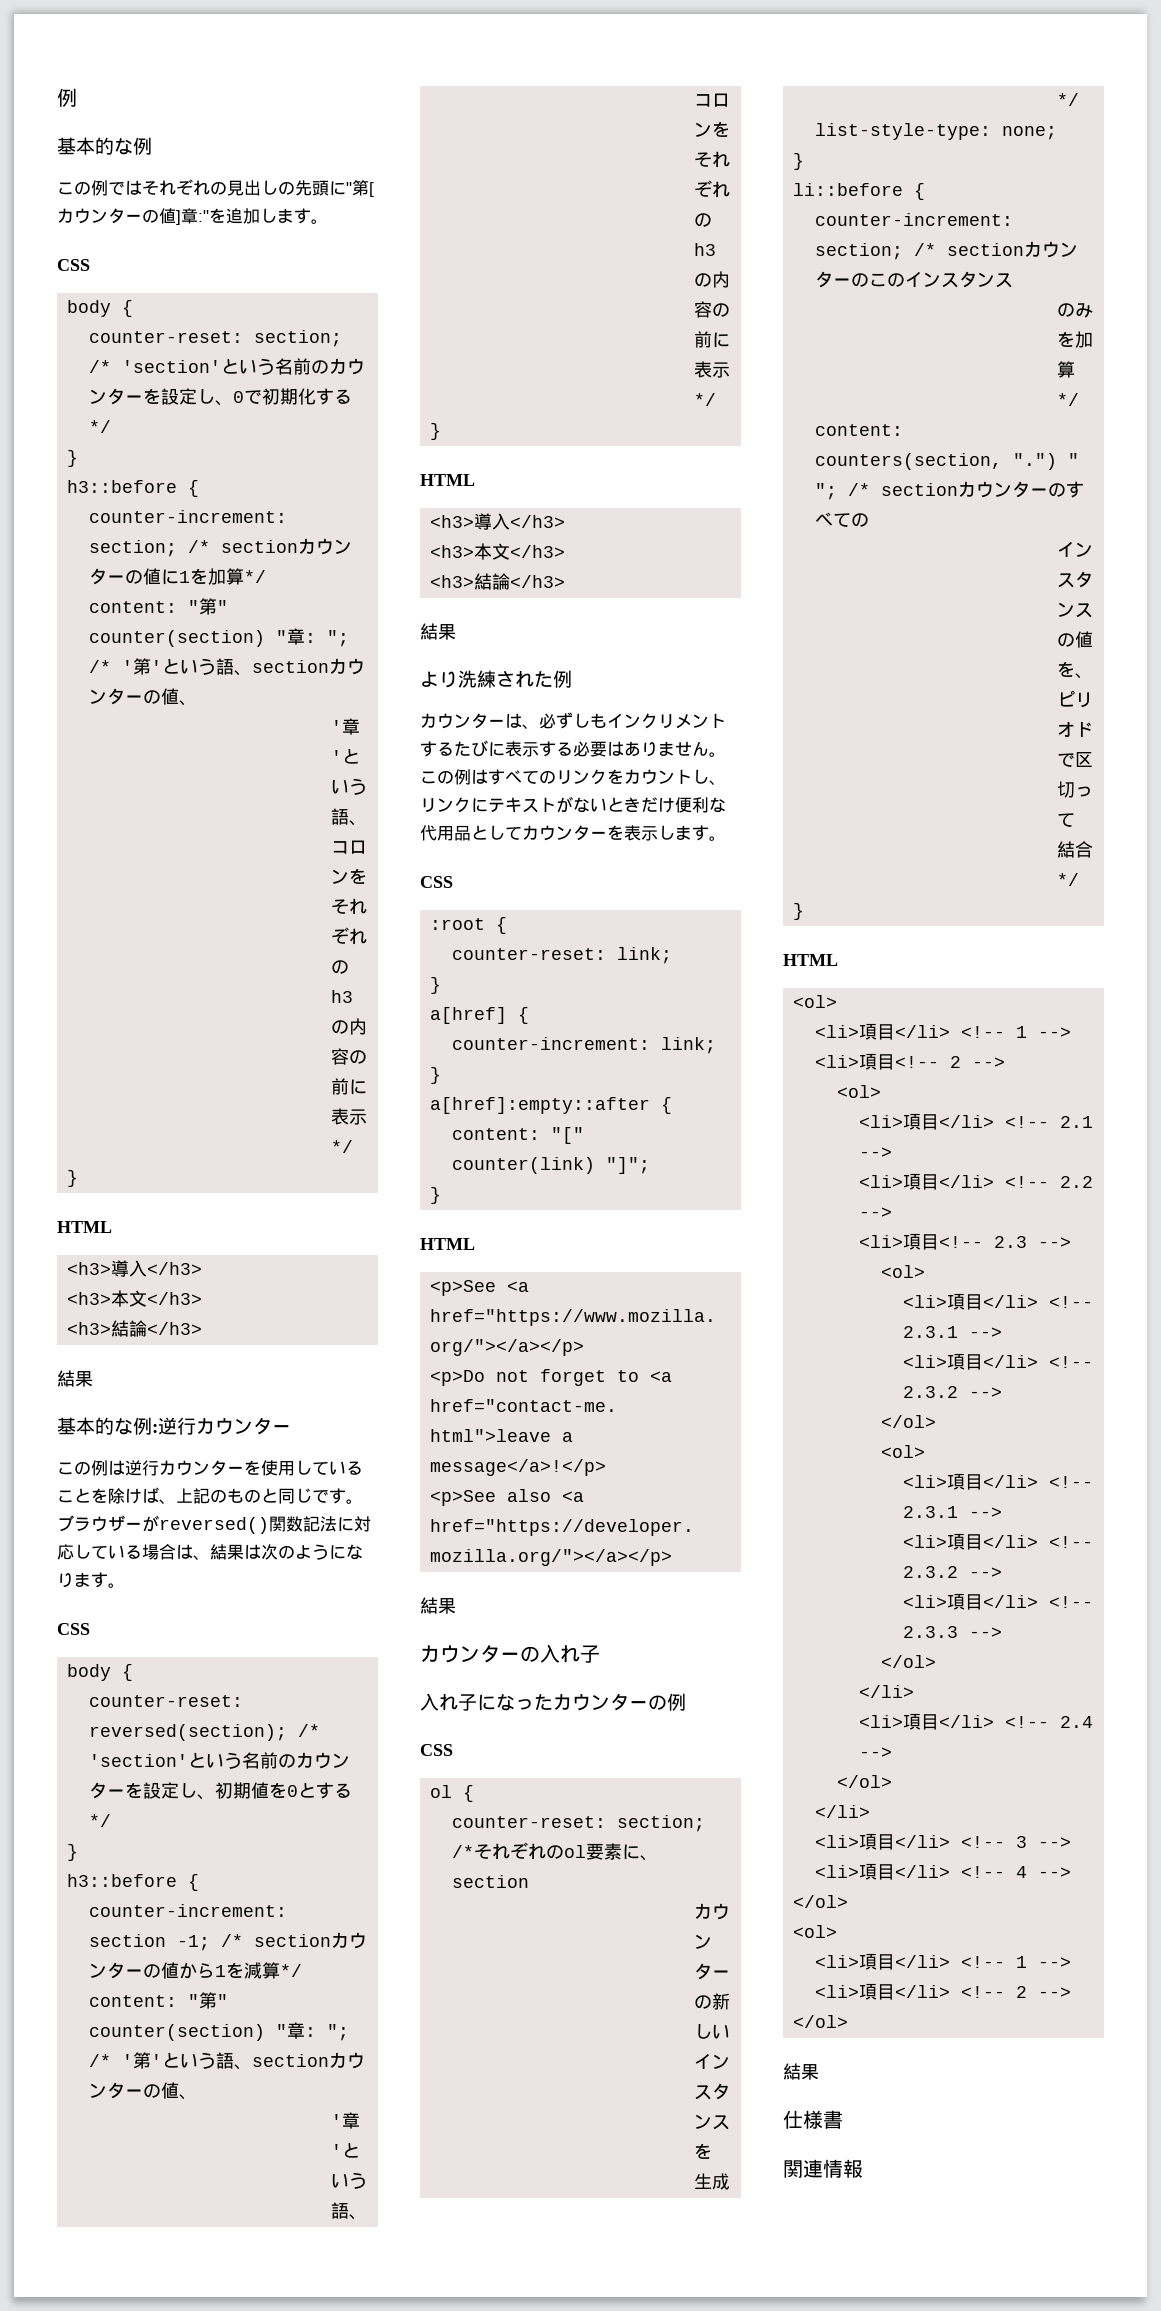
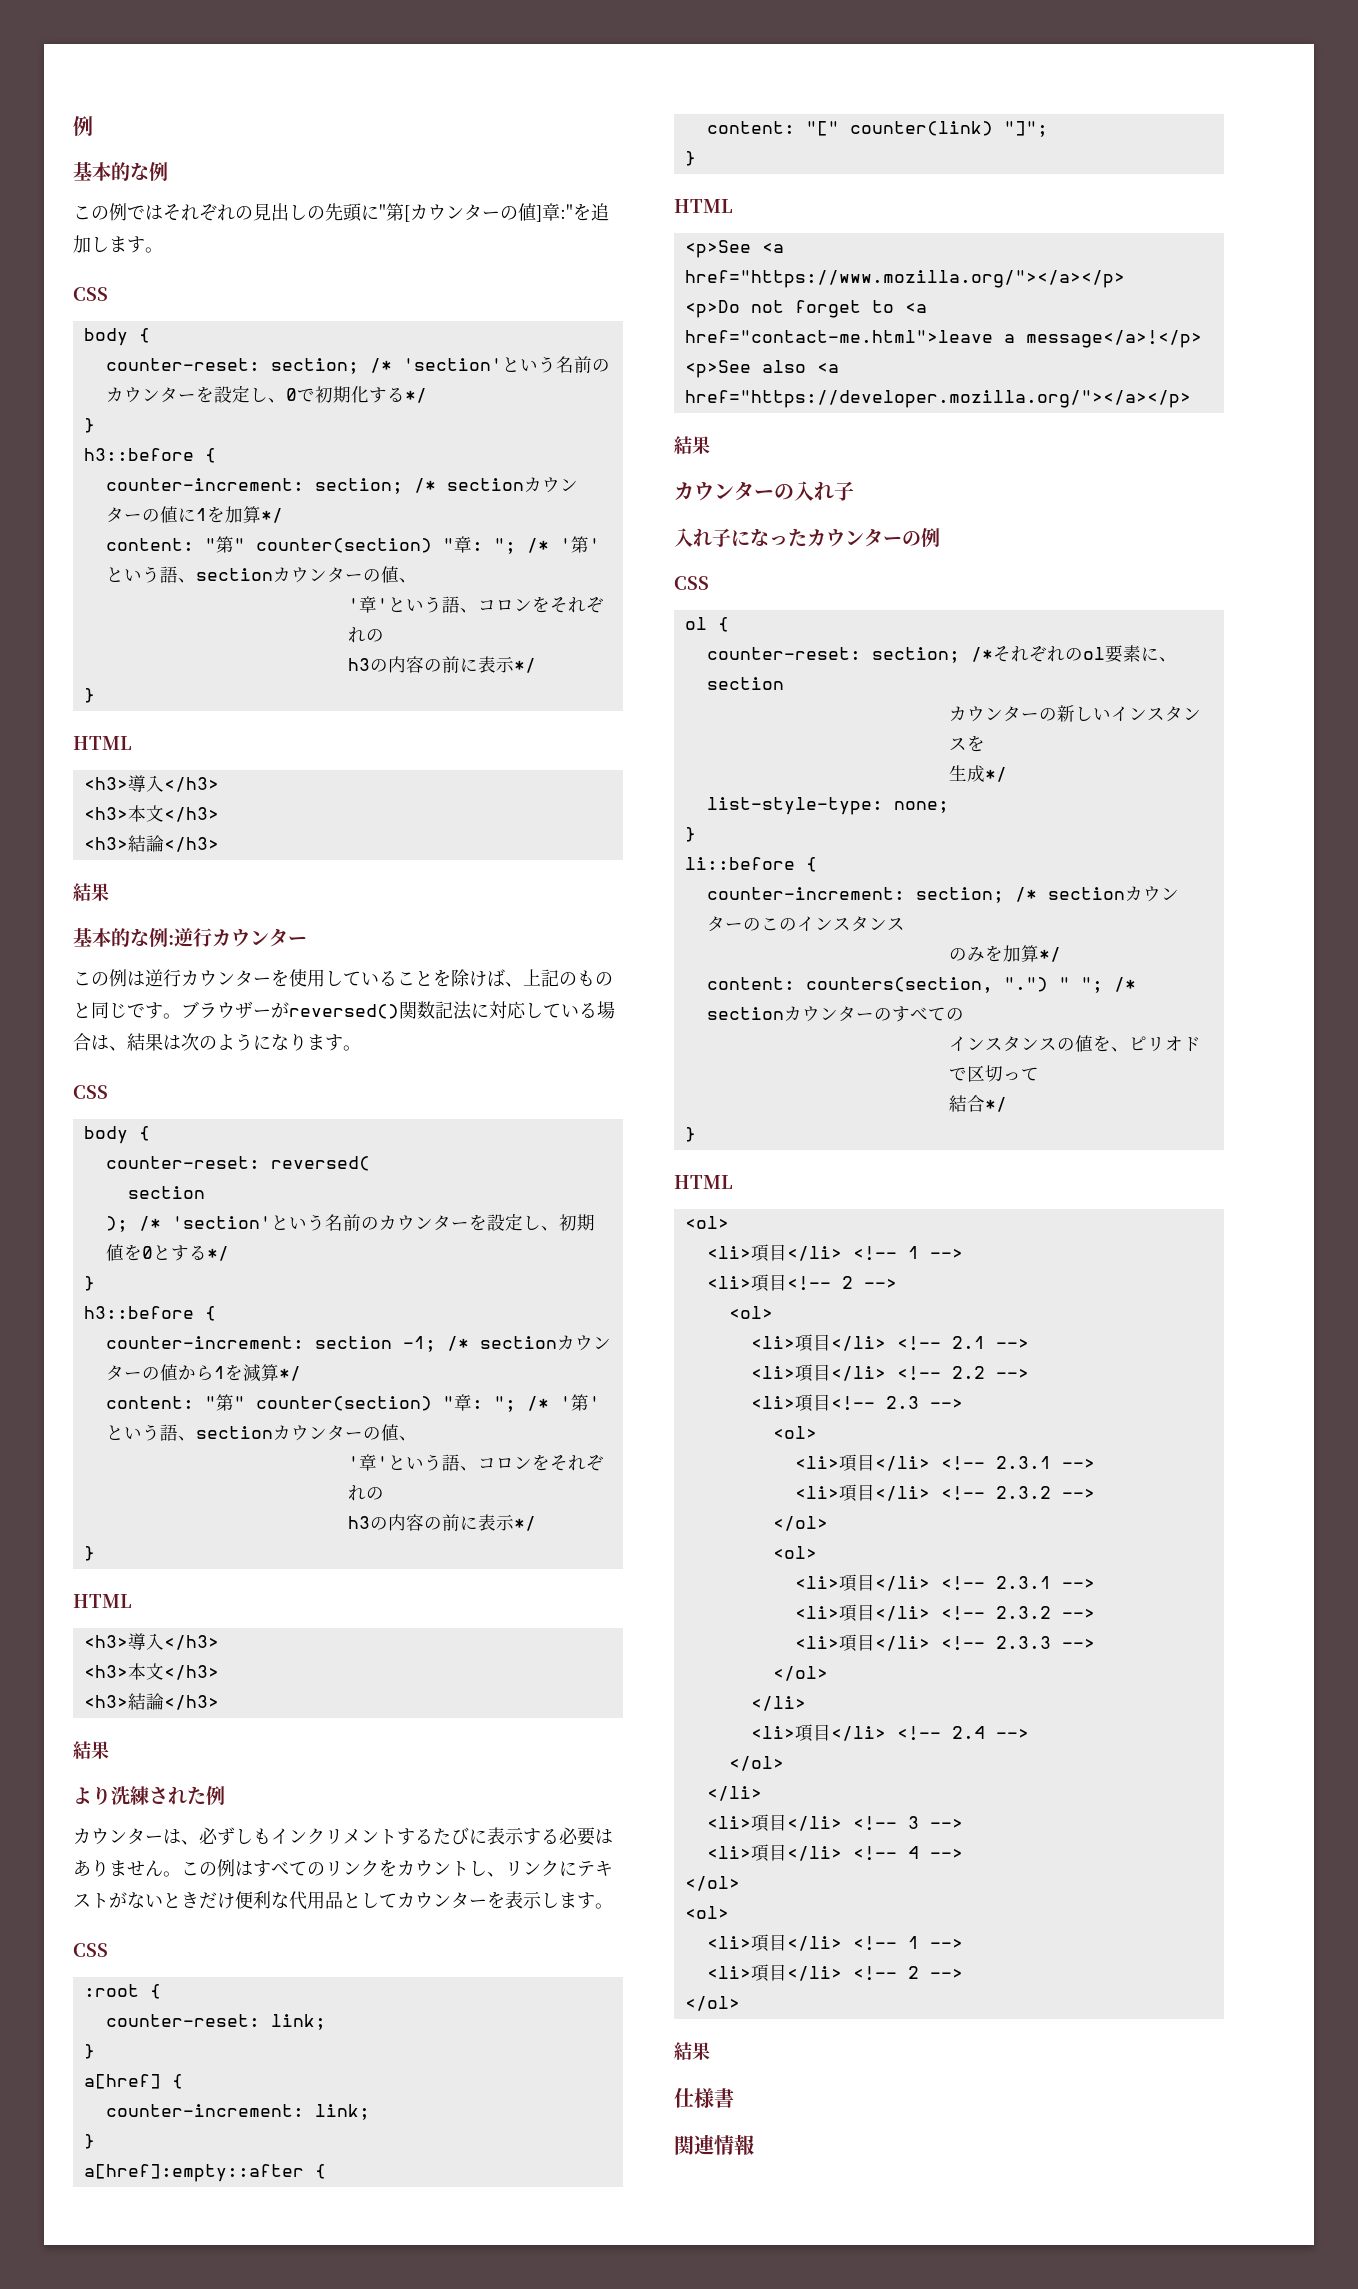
[89,1724,288,1741] reversed(section); -> [270,1156,370,1171] [127,1186,205,1199] [105,1216,128,1232] reversed( // section // );

